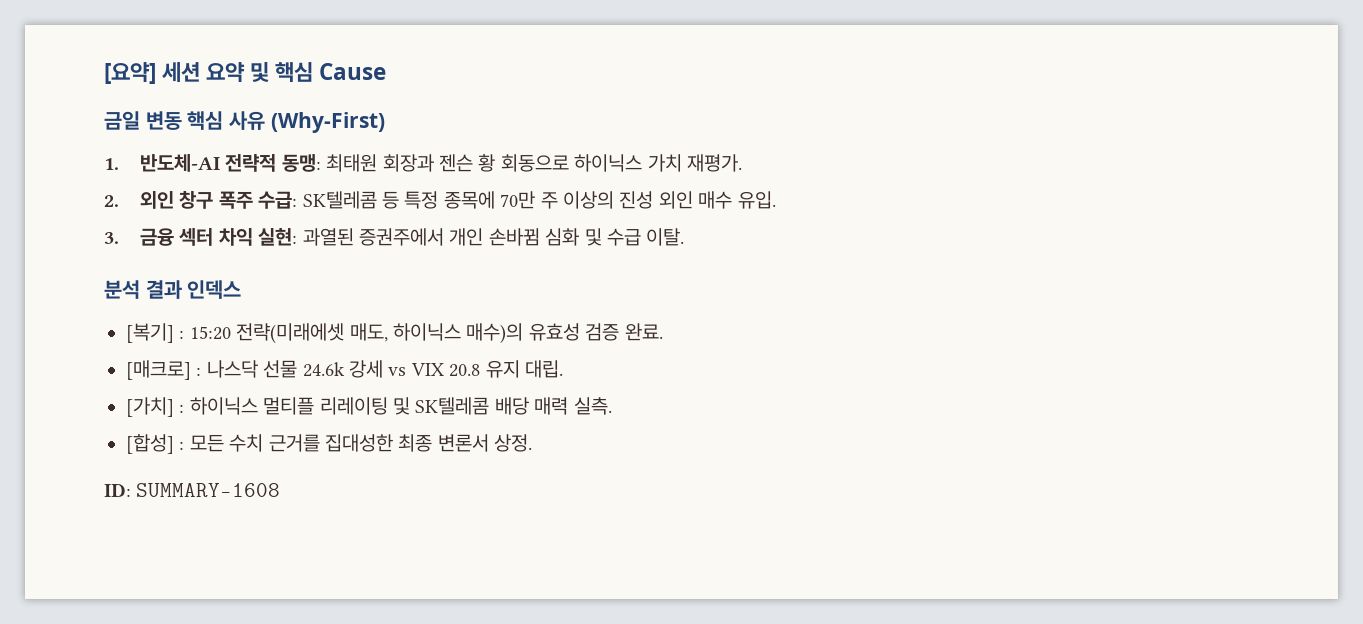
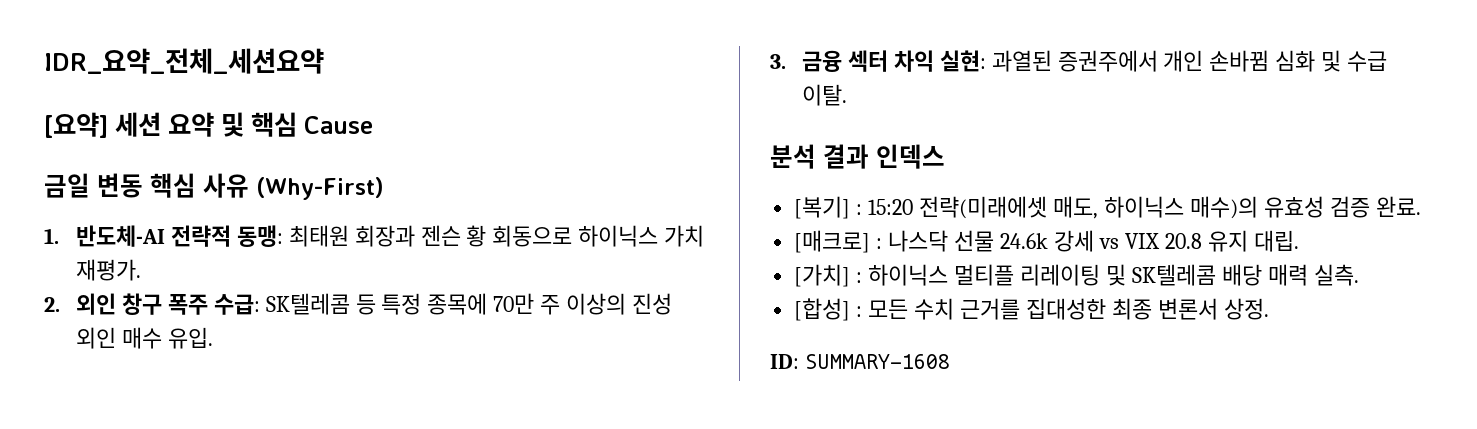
(104, 73) none -> [44,48,324,74] IDR_요약_전체_세션요약 //

